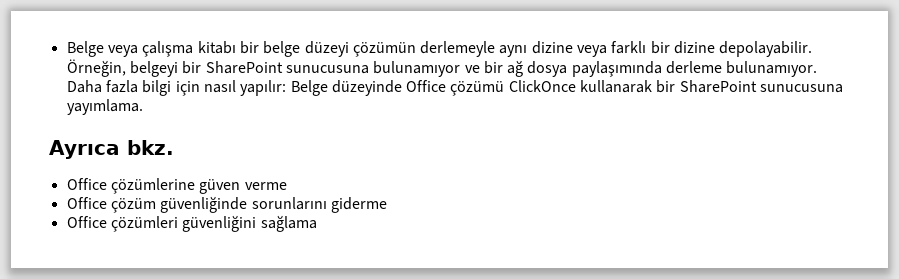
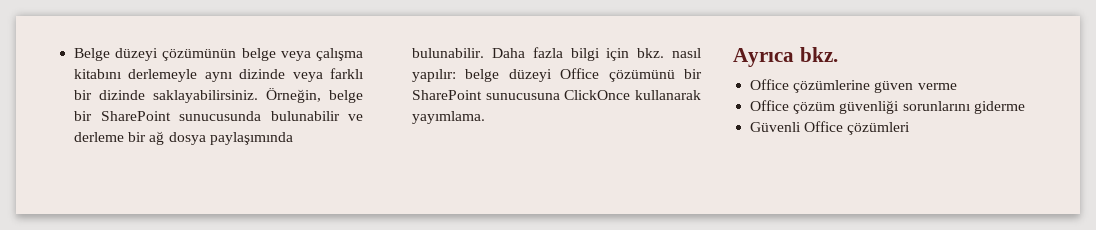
[66,41,416,57] Belge veya çalışma kitabı bir belge düzeyi çözümün -> [74,48,363,61] [74,69,123,79] Belge düzeyi çözümünün belge veya çalışma kitabını
[531,41,573,54] dizine -> [239,69,286,79] dizinde
[674,41,813,57] [66,59,480,77] dizine depolayabilir. Örneğin, belgeyi bir SharePoint sunucusuna bulunamıyor ve -> [99,88,363,103] [74,111,363,121] [74,132,125,142] dizinde saklayabilirsiniz. Örneğin, belge bir SharePoint sunucusunda bulunabilir ve derleme
[666,61,818,77] derleme bulunamıyor. -> [412,48,485,58] bulunabilir.
(200, 88) none -> [637,48,665,58] bkz.
[290,80,844,96] Belge düzeyinde Office çözümü ClickOnce kullanarak bir SharePoint sunucusuna -> [465,68,702,82] [412,90,701,100] belge düzeyi Office çözümünü bir SharePoint sunucusuna ClickOnce kullanarak
[160,196,248,213] güvenliğinde -> [839,100,900,114] güvenliği
(387, 205) none -> [750,122,802,132] Güvenli
[182,215,317,232] güvenliğini sağlama -> (911, 128) none

